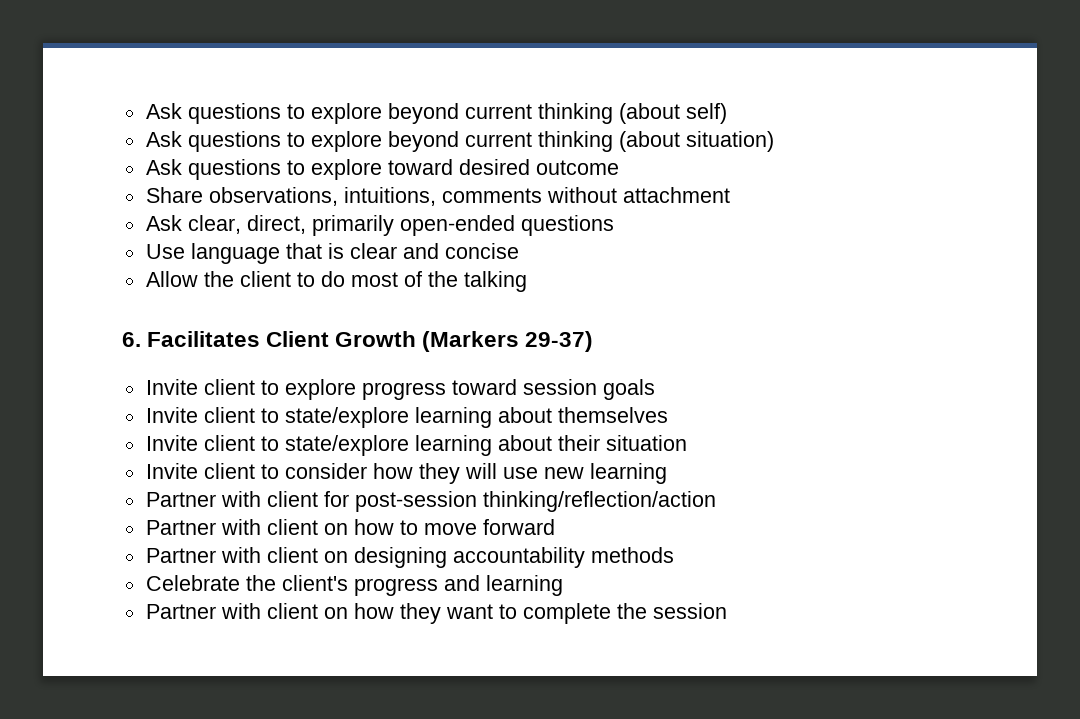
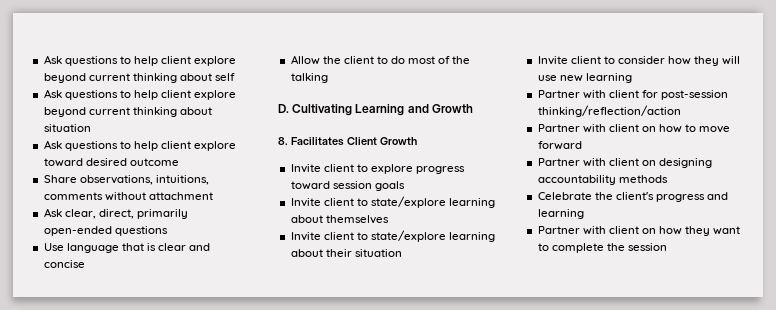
[145,103,727,124] [145,131,774,152] [145,159,305,180] Ask questions to explore beyond current thinking (about self) // Ask questions to explore beyond current thinking (about situation) // Ask questions to -> [43,55,237,66] [43,73,236,83] [43,89,237,100] [43,107,212,117] [43,124,91,132] [43,140,192,151] Ask questions to help client explore beyond current thinking about self // Ask questions to help client explore beyond current thinking about situation // Ask questions to help client
[122,332,141,347] 6. -> [278,104,473,116] [278,137,288,145] D. Cultivating Learning and Growth // 8.
[422,331,594,352] (Markers 29-37) -> (417, 141) none

